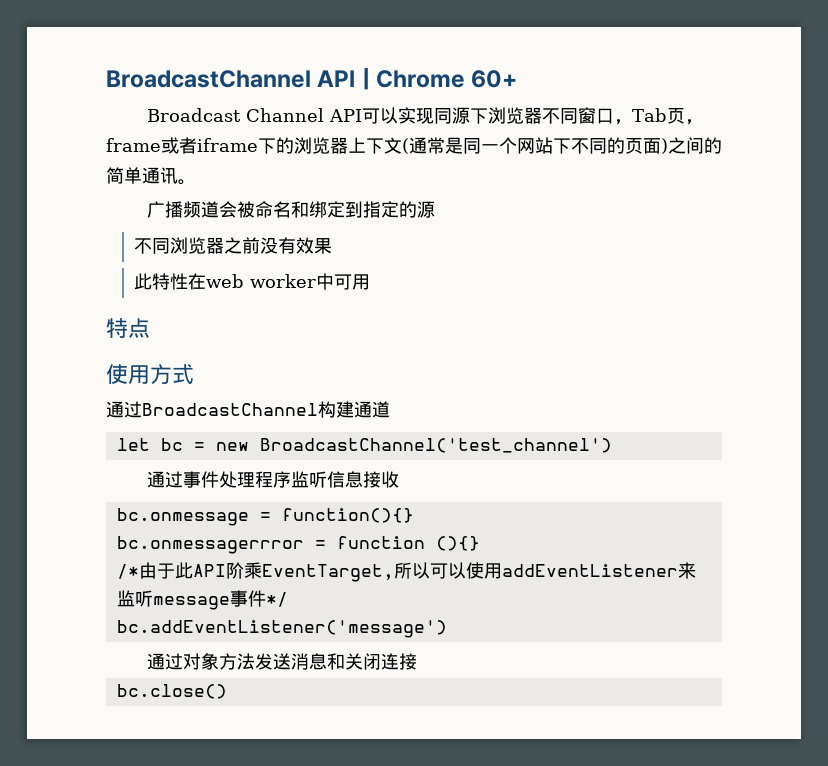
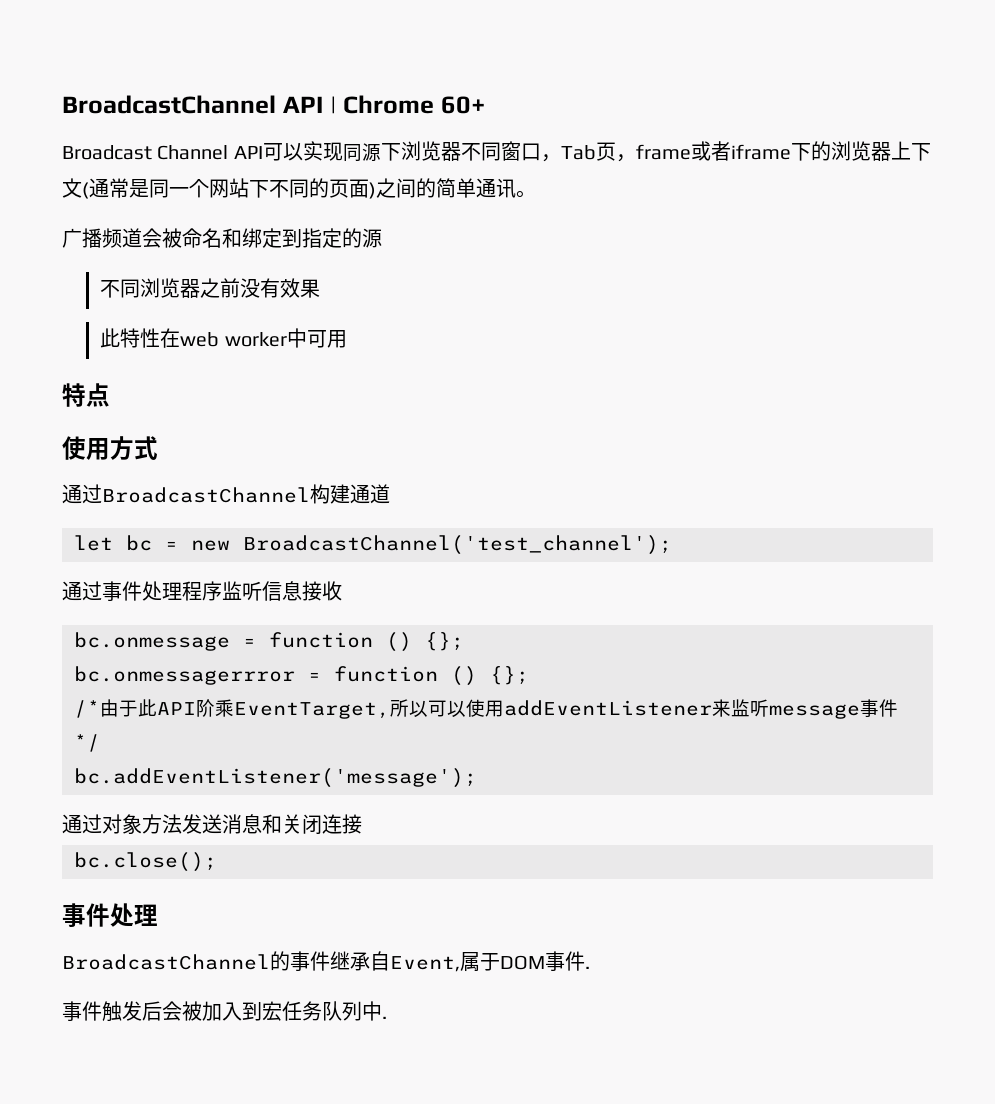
[259,438,612,453] BroadcastChannel('test_channel') -> [243,535,672,555] BroadcastChannel('test_channel');
[281,508,414,523] function(){} -> [269,632,464,652] function () {};
[435,536,480,551] (){} -> [451,666,529,686] () {};
[116,620,447,638] bc.addEventListener('message') -> [74,768,477,788] bc.addEventListener('message');
[116,684,227,699] bc.close() -> [74,852,217,872] [62,903,158,927] [62,951,590,972] [62,1001,387,1022] bc.close(); // 事件处理 // BroadcastChannel的事件继承自Event,属于DOM事件. // 事件触发后会被加入到宏任务队列中.

